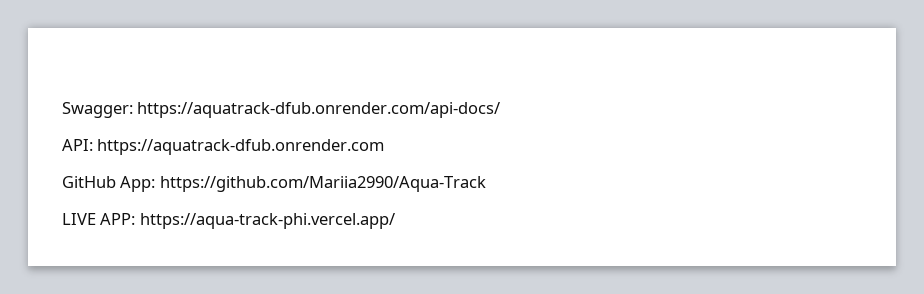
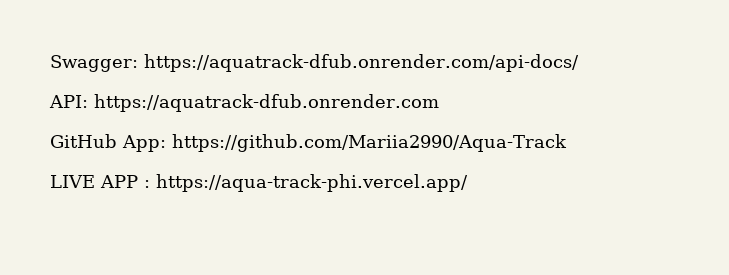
[100,213,136,225] APP: -> [100,175,150,188] APP :

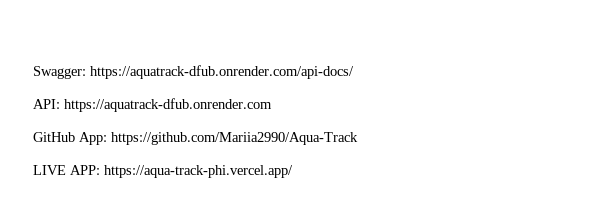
[100,175,150,188] APP : -> [70,165,100,175] APP:

